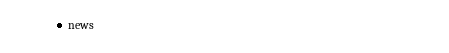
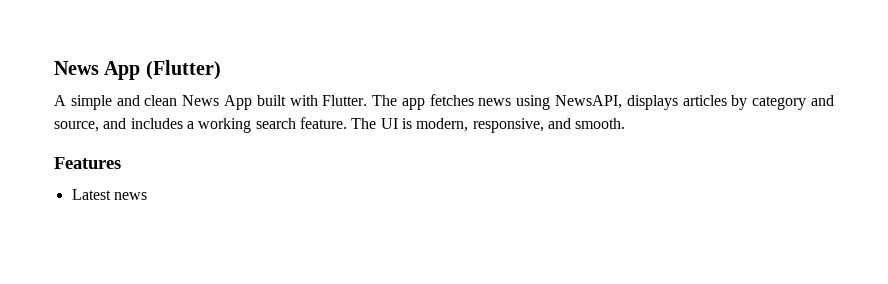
(68, 26) none -> [54,60,221,80] [54,94,834,110] [54,117,626,133] [54,157,121,169] [71,189,111,200] News App (Flutter) // A simple and clean News App built with Flutter. The app fetches news using NewsAPI, displays articles by category and source, and includes a working search feature. The UI is modern, responsive, and smooth. // Features // Latest

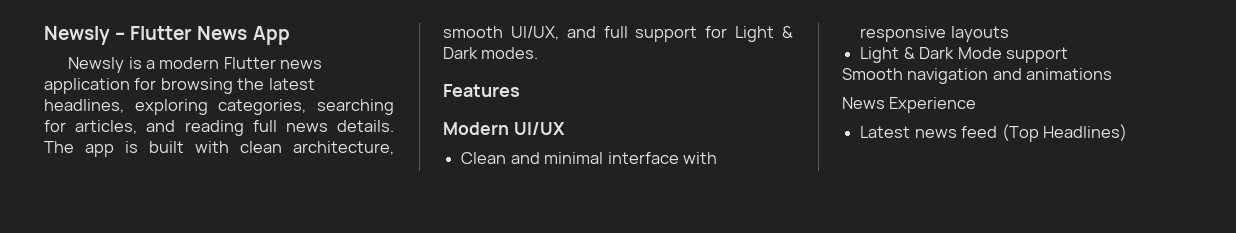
[54,60,221,80] [54,94,834,110] [54,117,626,133] [54,157,121,169] News App (Flutter) // A simple and clean News App built with Flutter. The app fetches news using NewsAPI, displays articles by category and source, and includes a working search feature. The UI is modern, responsive, and smooth. // Features -> [44,26,290,45] [68,57,323,73] [44,78,315,94] [44,99,394,115] [44,120,394,136] [44,141,394,157] [443,26,793,42] [443,47,539,59] [443,84,520,97] [443,122,565,135] [461,152,717,164] [860,26,1009,42] [860,47,1068,63] [842,68,1113,84] [842,97,977,113] Newsly – Flutter News App // Newsly is a modern Flutter news application for browsing the latest headlines, exploring categories, searching for articles, and reading full news details. The app is built with clean architecture, smooth UI/UX, and full support for Light & Dark modes. // Features // Modern UI/UX // Clean and minimal interface with responsive layouts // Light & Dark Mode support // Smooth navigation and animations // News Experience
(147, 196) none -> [961,124,1127,142] feed (Top Headlines)

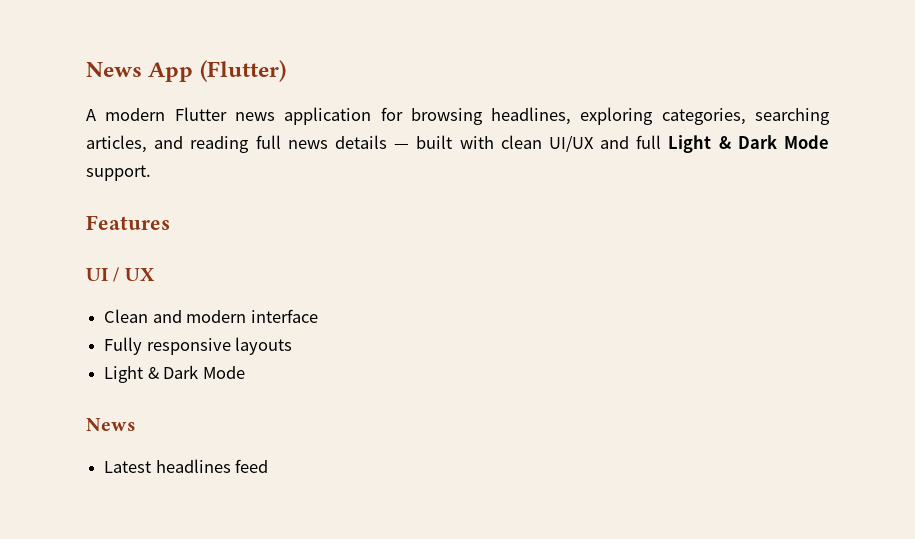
[44,26,193,45] Newsly – Flutter -> (86, 69) none
[68,57,156,73] // Newsly is a -> [199,60,286,82] [86,109,96,121] (Flutter) // A
[237,78,315,90] the latest -> (483, 116) none
[44,120,66,132] for -> (830, 116) none
[336,120,394,132] [44,141,394,157] [443,26,793,42] [443,47,539,59] details. The app is built with clean architecture, smooth UI/UX, and full support for Light & Dark modes. -> [334,135,829,153] [86,165,151,181] details — built with clean UI/UX and full Light & Dark Mode support.
[443,122,565,135] Modern UI/UX -> [86,267,155,282] UI / UX
[544,152,604,164] minimal -> [186,310,247,323] modern
[682,152,717,164] with -> [104,337,143,355] // Fully
[1005,47,1068,63] [842,68,1113,84] [842,97,977,113] support // Smooth navigation and animations // News Experience -> [86,418,136,431] // News
[914,124,1127,142] news feed (Top Headlines) -> [155,459,269,473] headlines feed

